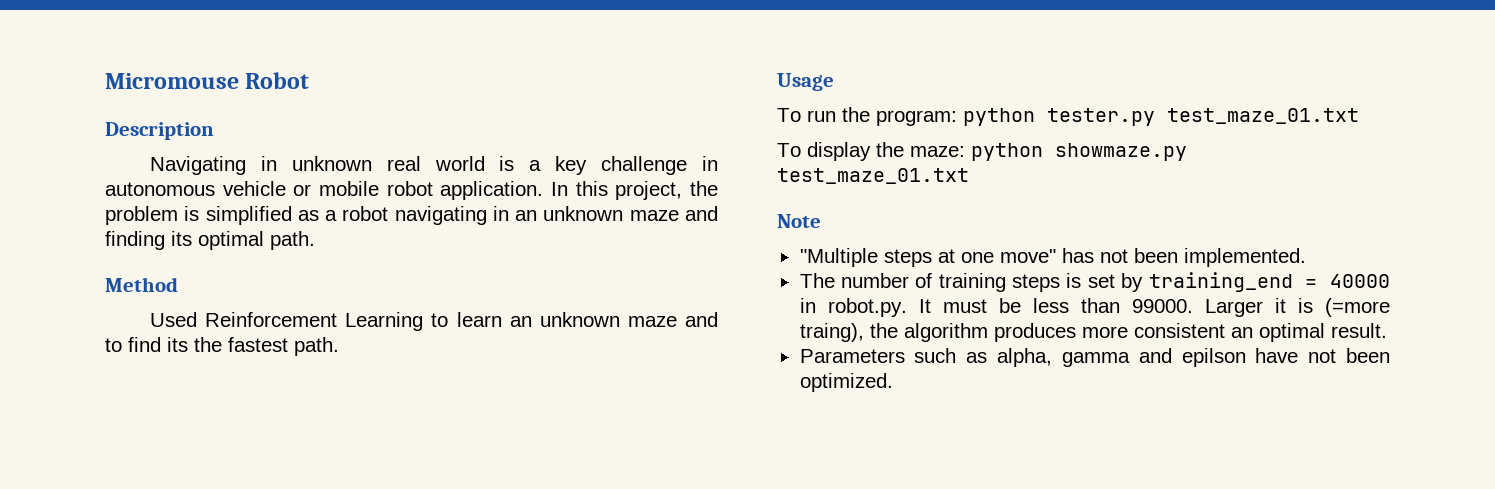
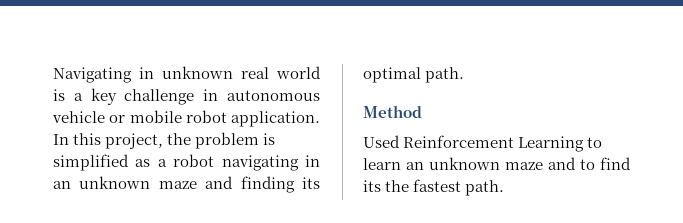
[105,72,310,89] [105,122,214,140] Micromouse Robot // Description // -> (53, 75) none
[777,73,834,91] [777,107,1359,126] [777,142,1187,161] [777,168,969,184] [777,214,821,228] [799,248,1306,267] [799,272,1390,292] [799,298,1390,317] [799,323,1387,342] [799,348,1390,367] [799,373,893,392] // Usage // To run the program: python tester.py test_maze_01.txt // To display the maze: python showmaze.py test_maze_01.txt // Note // "Multiple steps at one move" has not been implemented. // The number of training steps is set by training_end = 40000 in robot.py. It must be less than 99000. Larger it is (=more traing), the algorithm produces more consistent an optimal result. // Parameters such as alpha, gamma and epilson have not been optimized. -> (505, 188) none

